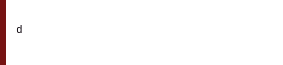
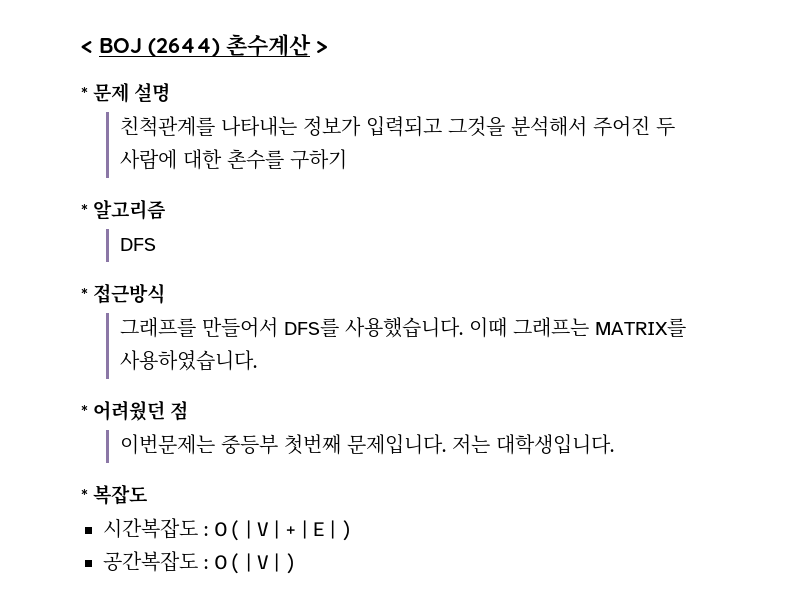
[16,25,23,33] d -> [81,34,328,57] [81,82,171,103] [120,116,676,137] [120,149,348,170] [81,199,167,220] [120,238,157,251] [81,283,166,304] [120,317,687,338] [120,350,258,371] [81,400,189,421] [120,434,615,455] [81,484,149,505] [103,518,354,541] [103,551,298,574] < BOJ (2644) 촌수계산 > // * 문제 설명 // 친척관계를 나타내는 정보가 입력되고 그것을 분석해서 주어진 두 사람에 대한 촌수를 구하기 // * 알고리즘 // DFS // * 접근방식 // 그래프를 만들어서 DFS를 사용했습니다. 이때 그래프는 MATRIX를 사용하였습니다. // * 어려웠던 점 // 이번문제는 중등부 첫번째 문제입니다. 저는 대학생입니다. // * 복잡도 // 시간복잡도 : O(|V|+|E|) // 공간복잡도 : O(|V|)

